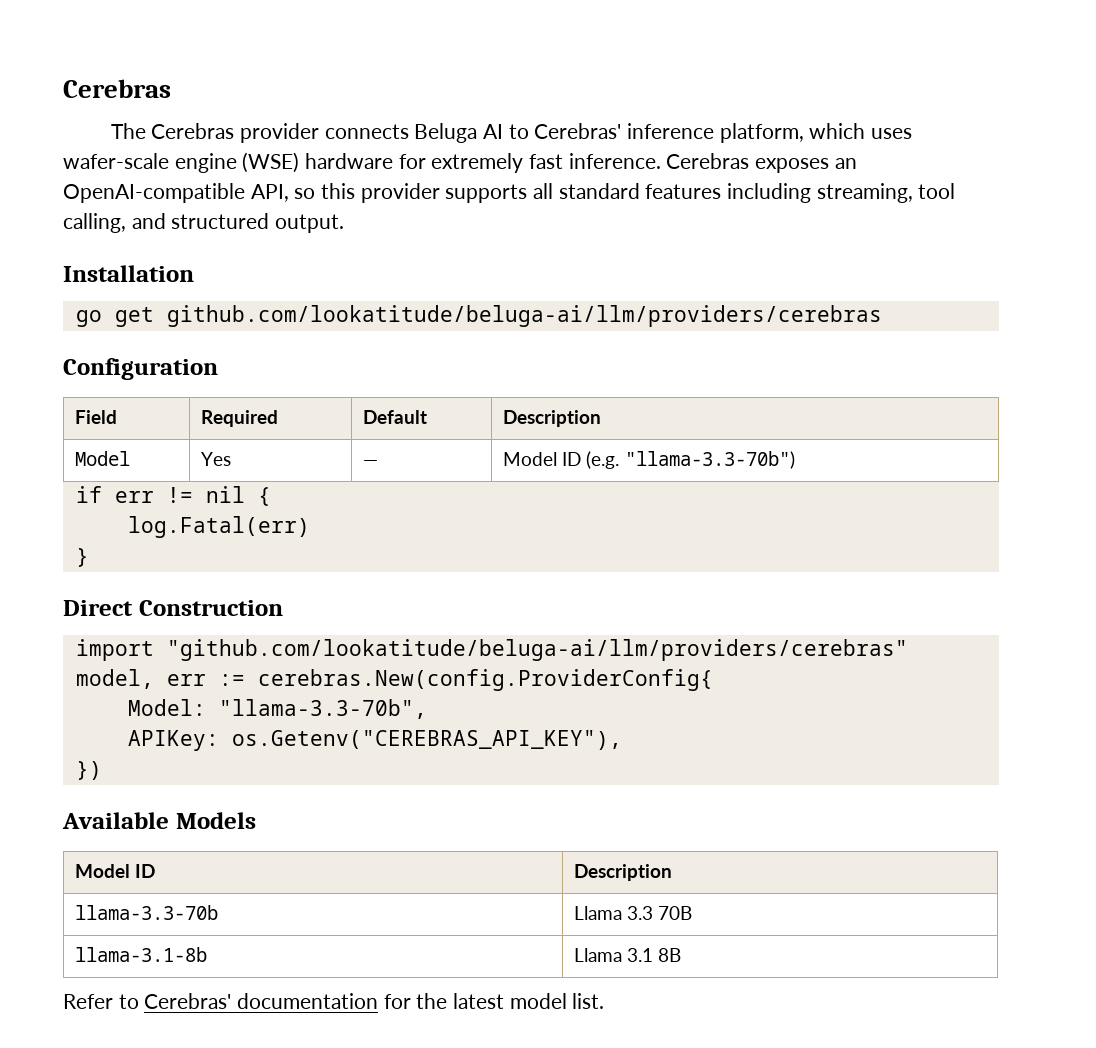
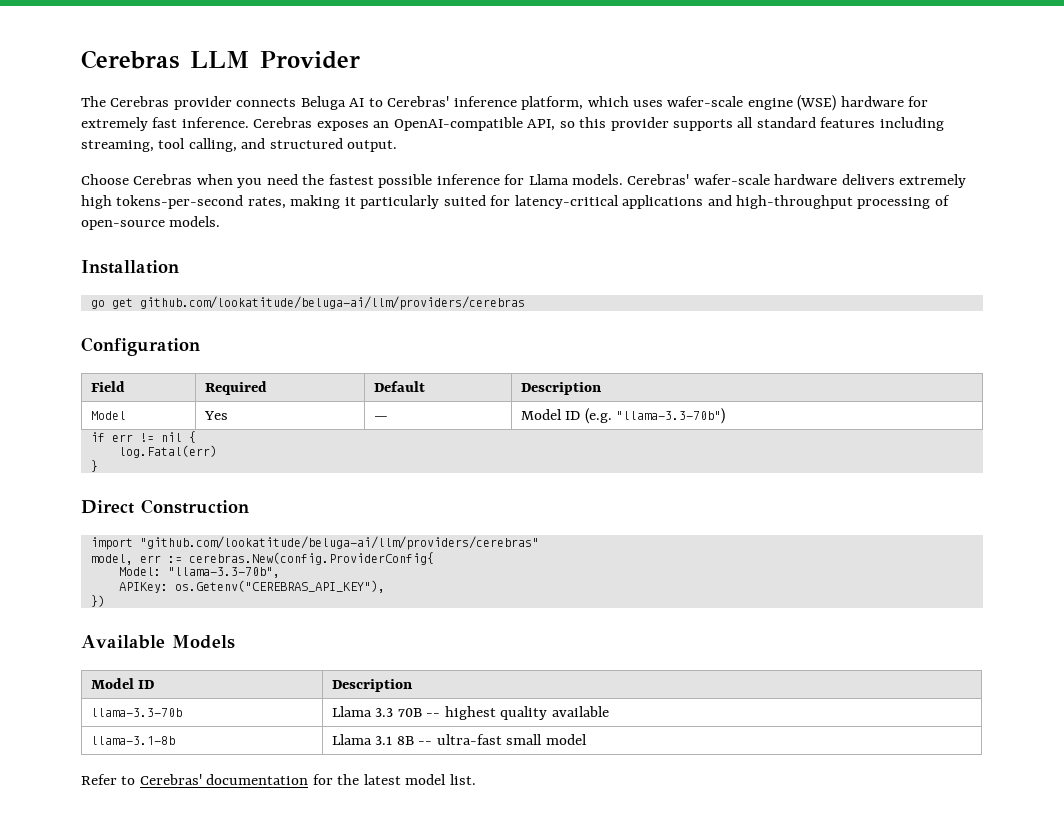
[63,79,171,98] Cerebras -> [81,50,360,69] Cerebras LLM Provider
(345, 223) none -> [81,174,967,188] [81,195,950,209] [81,216,221,230] // Choose Cerebras when you need the fastest possible inference for Llama models. Cerebras' wafer-scale hardware delivers extremely high tokens-per-second rates, making it particularly suited for latency-critical applications and high-throughput processing of open-source models.
(693, 913) none -> [426,706,609,720] -- highest quality available
(682, 955) none -> [418,734,587,745] -- ultra-fast small model

